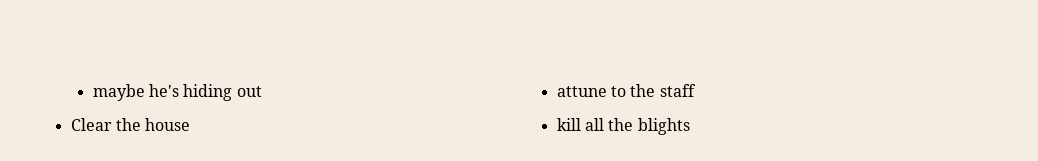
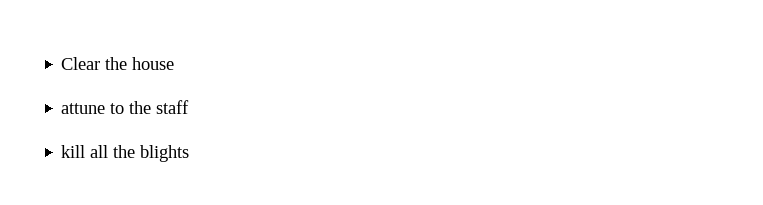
[92,84,262,101] maybe he's hiding out // -> (61, 63) none

